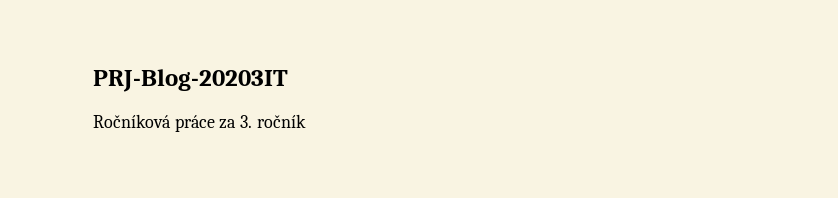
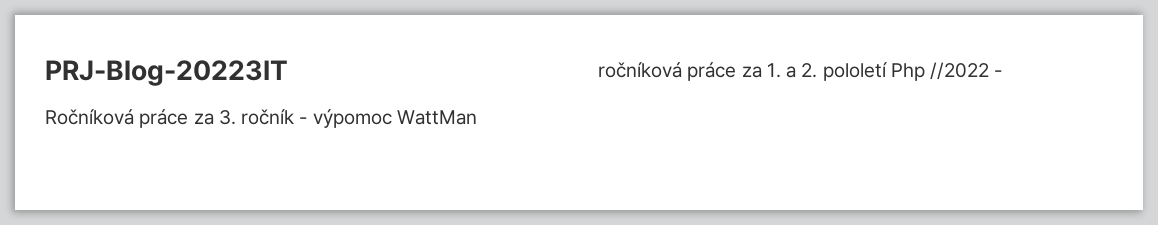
[93,69,288,92] PRJ-Blog-20203IT -> [45,60,288,86] PRJ-Blog-20223IT
(306, 121) none -> [299,109,477,128] [598,62,1003,81] - výpomoc WattMan ročníková práce za 1. a 2. pololetí Php //2022 -

